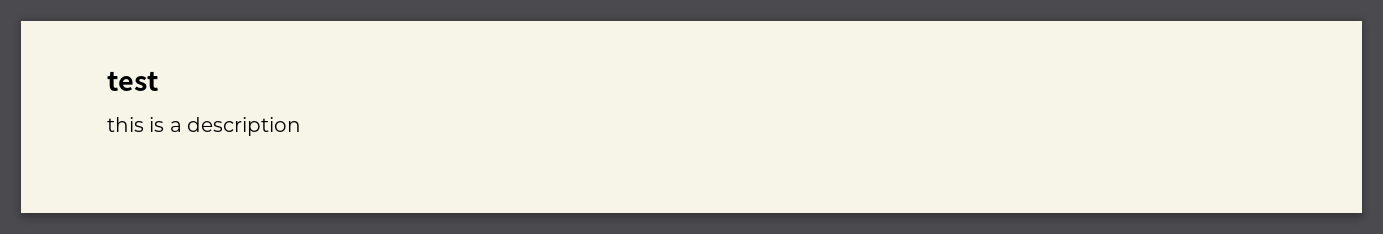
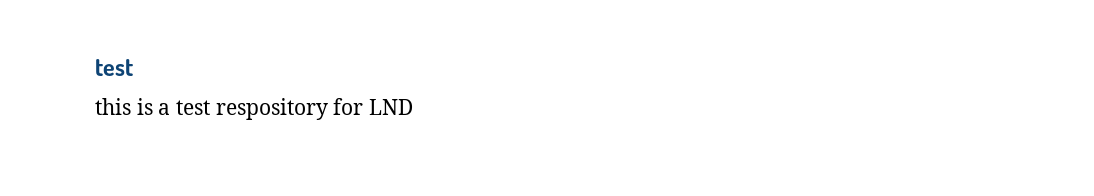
[187,117,302,136] description -> [176,98,414,120] test respository for LND

